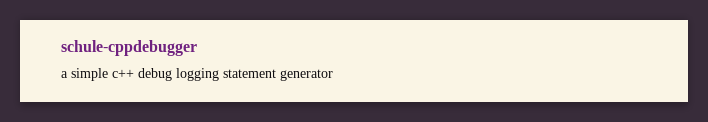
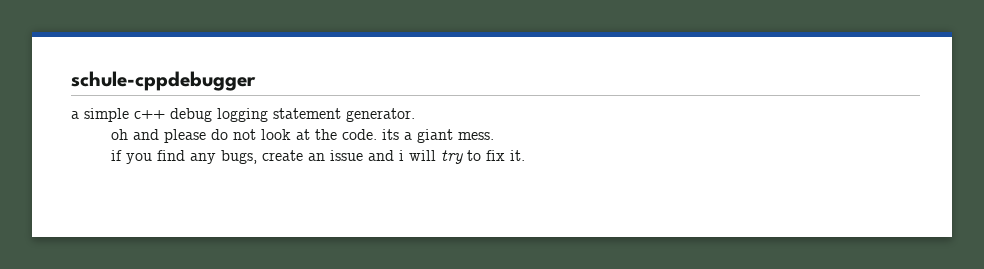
[280,69,333,81] generator -> [346,108,415,122] [111,129,495,143] [111,150,526,164] generator. // oh and please do not look at the code. its a giant mess. // if you find any bugs, create an issue and i will try to fix it.

